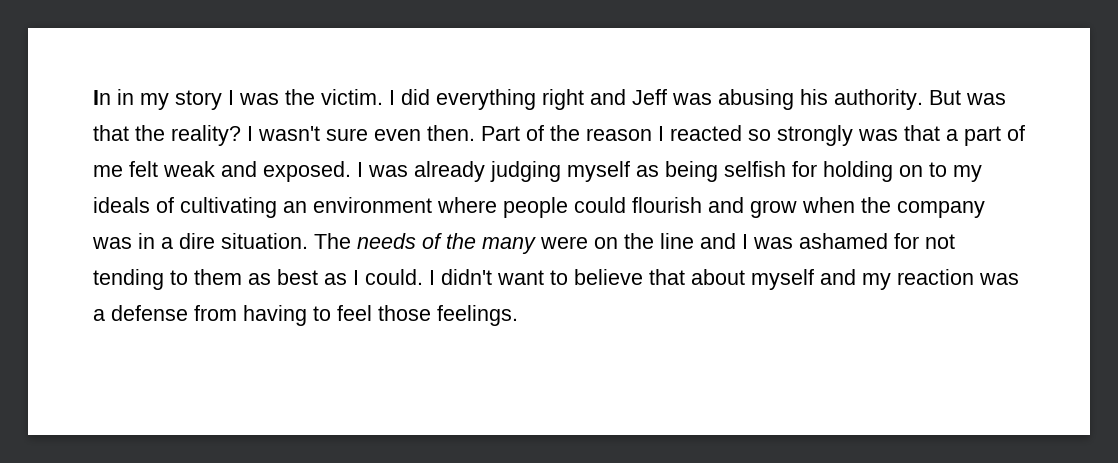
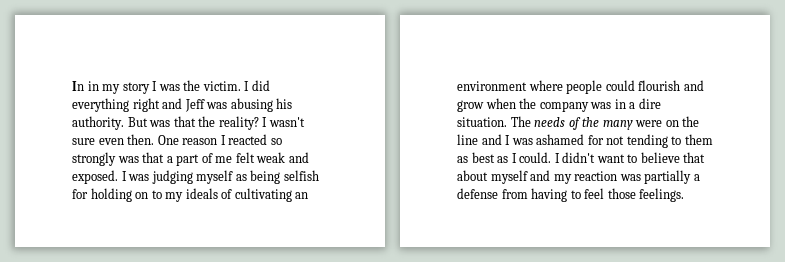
[481,125,580,141] Part of the -> [157,135,179,145] One
[414,161,485,182] already -> (150, 177) none
(1019, 279) none -> [644,170,692,184] partially

